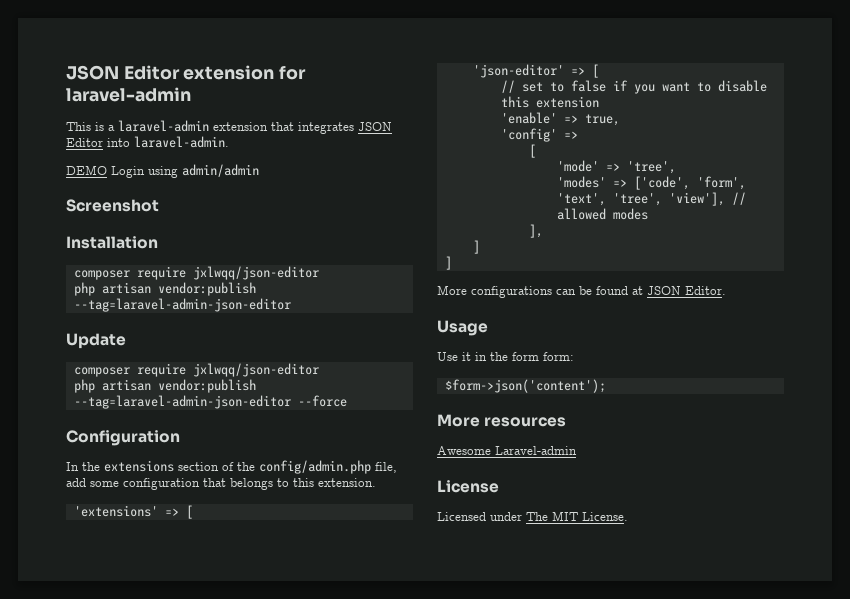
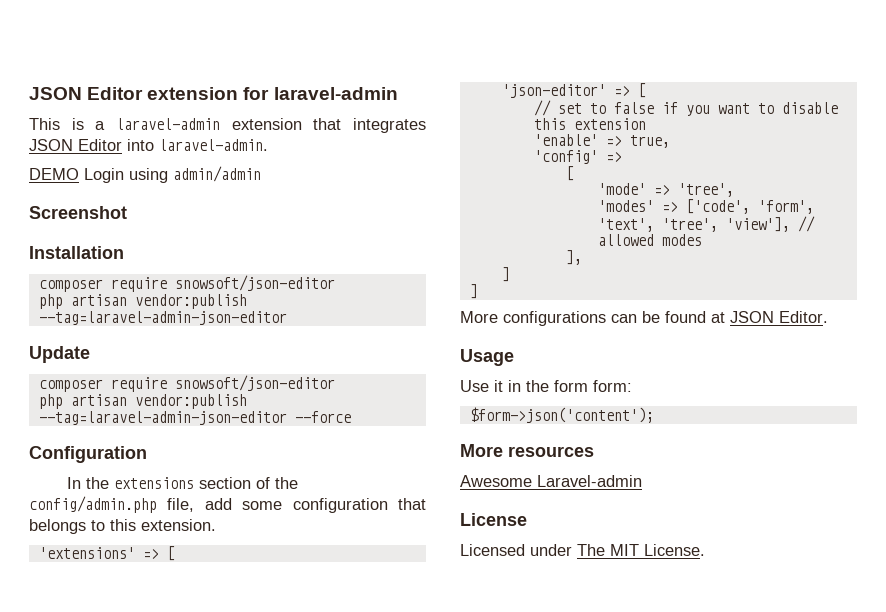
[192,266,319,280] jxlwqq/json-editor -> [174,275,335,291] snowsoft/json-editor
[192,363,319,377] jxlwqq/json-editor -> [174,375,335,391] snowsoft/json-editor

